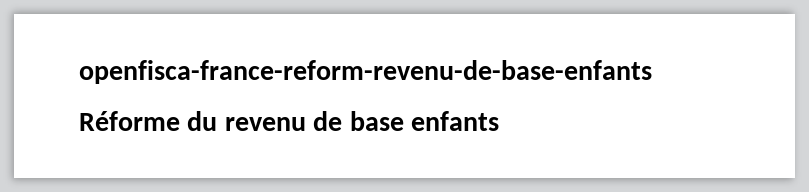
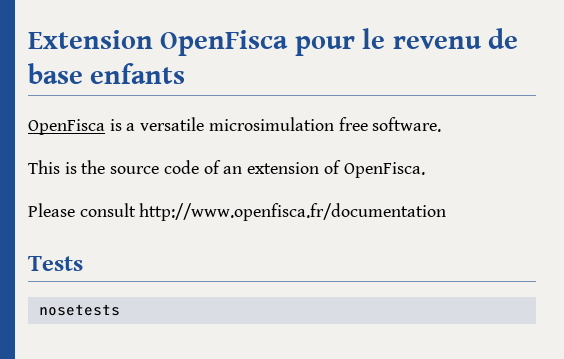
[79,60,652,84] [79,111,218,131] openfisca-france-reform-revenu-de-base-enfants // Réforme du -> [28,28,386,56] Extension OpenFisca pour le
(500, 121) none -> [28,117,442,135] [28,160,425,178] [28,203,447,221] [28,256,83,271] [38,304,120,316] // OpenFisca is a versatile microsimulation free software. // This is the source code of an extension of OpenFisca. // Please consult http://www.openfisca.fr/documentation // Tests // nosetests

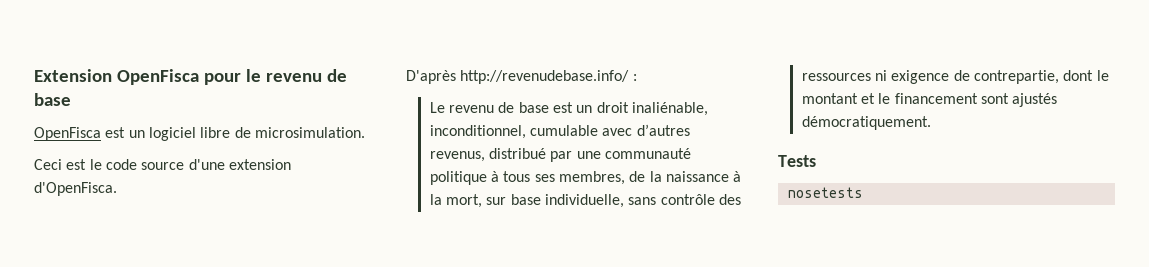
[90,63,186,84] [28,117,442,135] [28,160,425,178] [28,203,447,221] enfants // OpenFisca is a versatile microsimulation free software. // This is the source code of an extension of OpenFisca. // Please consult http://www.openfisca.fr/documentation -> [34,127,365,141] [34,159,291,170] [34,182,117,196] [406,70,637,84] [429,102,708,116] [429,124,690,139] [429,148,691,162] [429,171,742,185] [429,194,741,208] [801,70,1109,84] [801,93,1058,107] [801,116,931,130] // OpenFisca est un logiciel libre de microsimulation. // Ceci est le code source d'une extension d'OpenFisca. // D'après http://revenudebase.info/ : // Le revenu de base est un droit inaliénable, inconditionnel, cumulable avec d’autres revenus, distribué par une communauté politique à tous ses membres, de la naissance à la mort, sur base individuelle, sans contrôle des ressources ni exigence de contrepartie, dont le montant et le financement sont ajustés démocratiquement.

